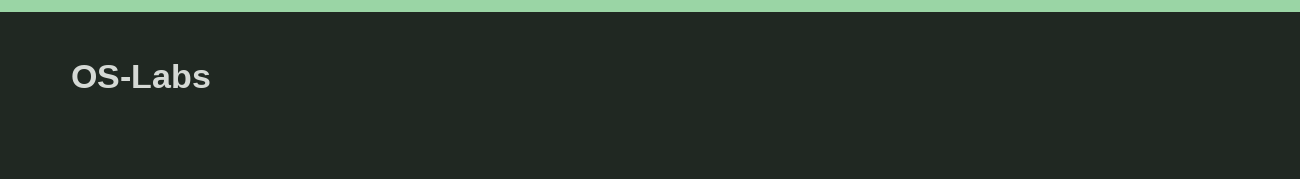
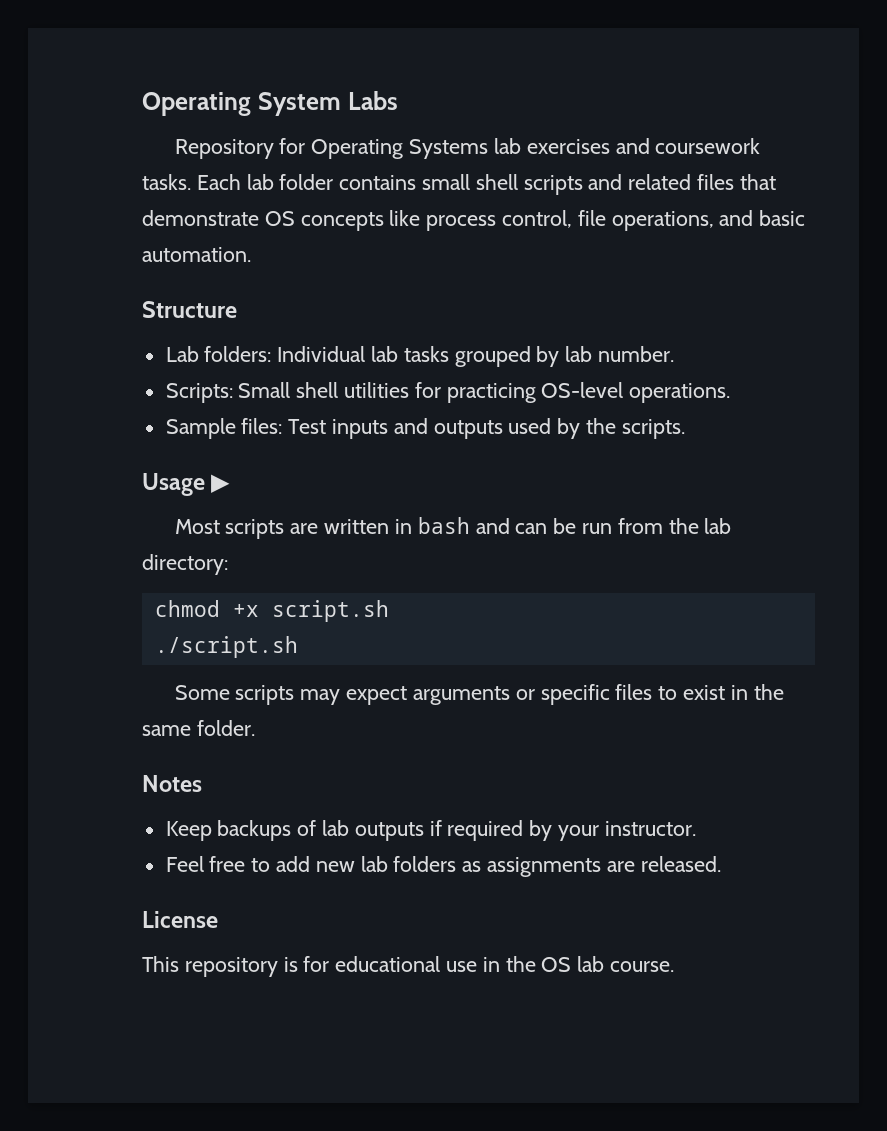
[71,64,211,88] OS-Labs -> [142,91,398,116] [174,138,761,159] [142,174,776,195] [142,210,806,231] [142,247,251,262] [142,301,237,318] [165,346,675,367] [165,382,731,403] [165,418,685,439] [142,473,231,496] [174,517,732,539] [142,554,228,575] [154,600,389,622] [154,636,298,658] [174,684,784,705] [142,720,255,736] [142,775,202,792] [165,820,696,841] [165,856,721,877] [142,911,218,928] [142,956,675,977] Operating System Labs // Repository for Operating Systems lab exercises and coursework tasks. Each lab folder contains small shell scripts and related files that demonstrate OS concepts like process control, file operations, and basic automation. // Structure // Lab folders: Individual lab tasks grouped by lab number. // Scripts: Small shell utilities for practicing OS-level operations. // Sample files: Test inputs and outputs used by the scripts. // Usage ▶ // Most scripts are written in bash and can be run from the lab directory: // chmod +x script.sh // ./script.sh // Some scripts may expect arguments or specific files to exist in the same folder. // Notes // Keep backups of lab outputs if required by your instructor. // Feel free to add new lab folders as assignments are released. // License // This repository is for educational use in the OS lab course.

